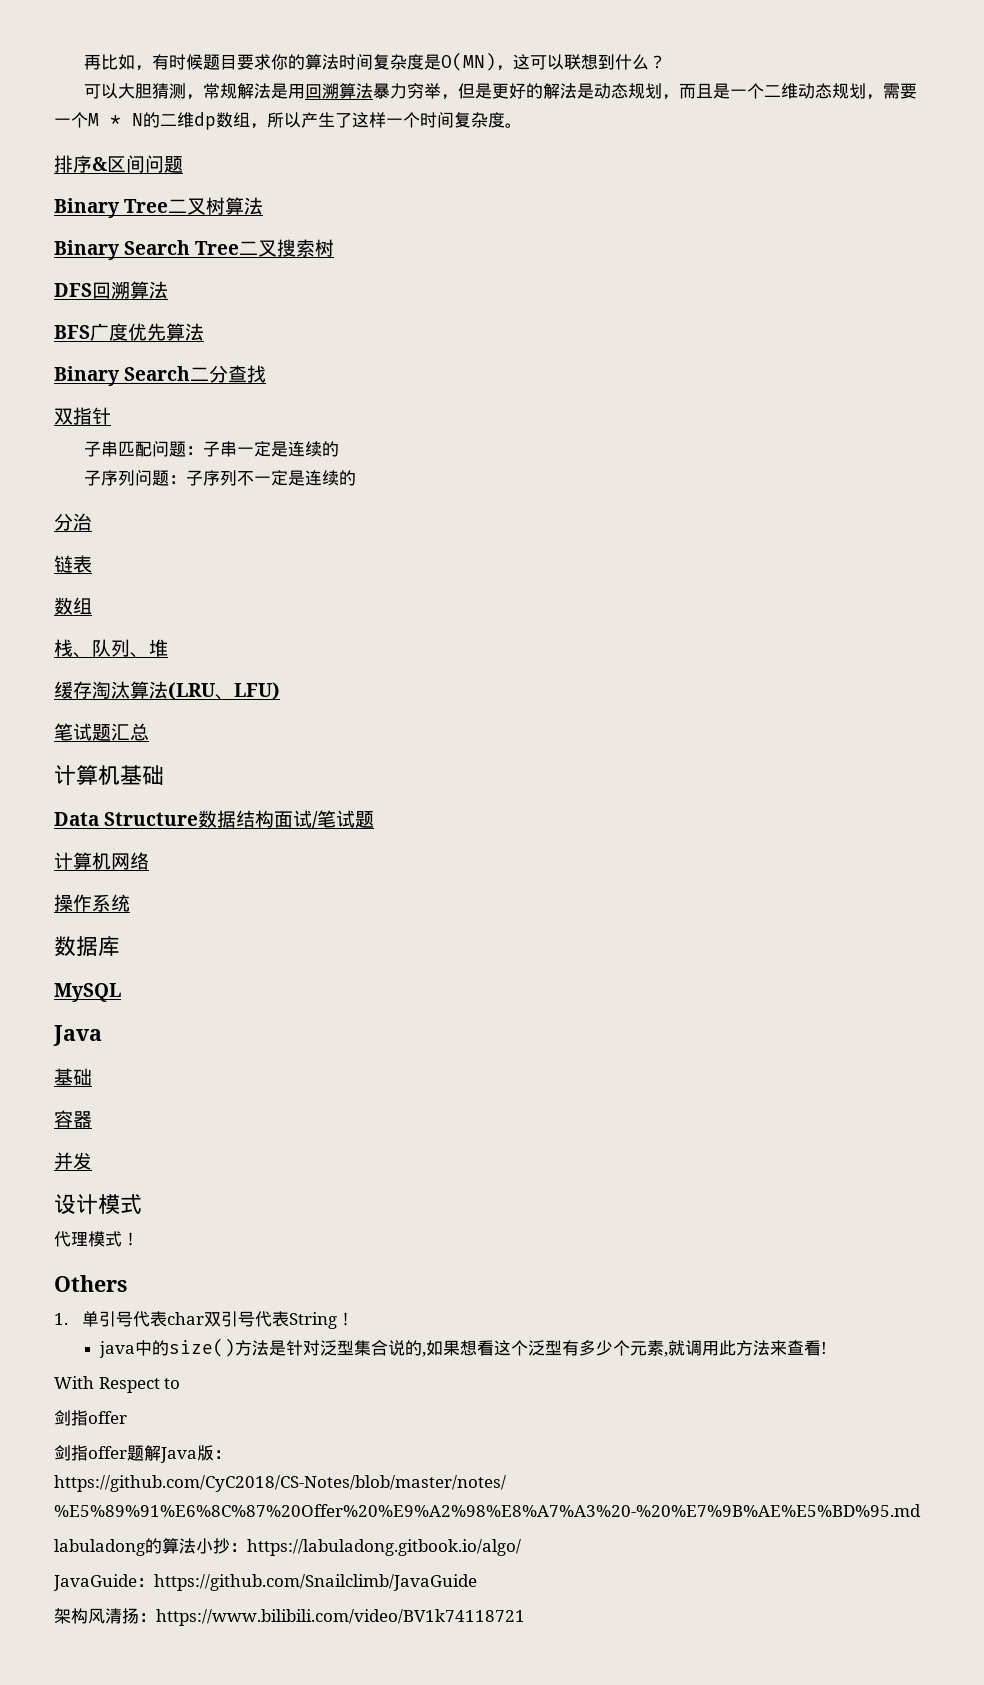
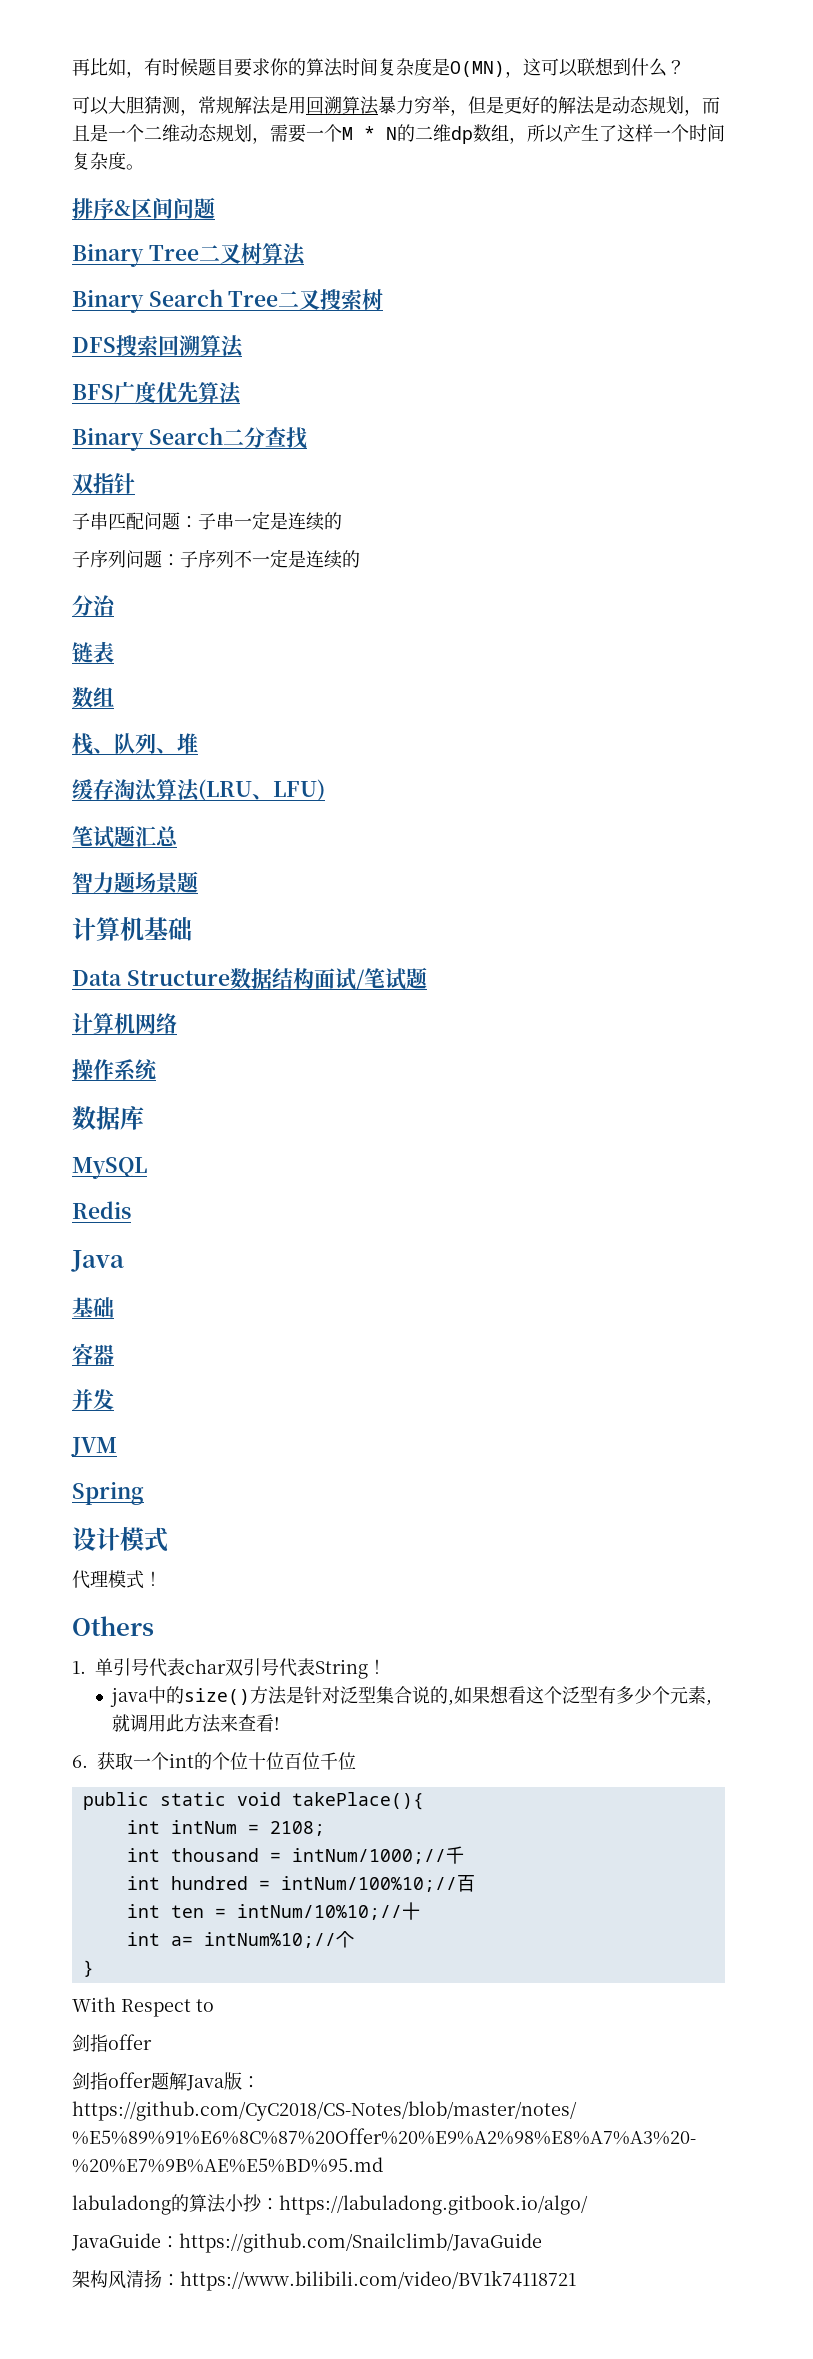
(92, 290) none -> [116,335,158,357] 搜索
(149, 732) none -> [72,871,198,894] // 智力题场景题
(121, 992) none -> [72,1201,131,1219] // Redis
(92, 1161) none -> [71,1437,117,1457] [72,1481,144,1505] // JVM // Spring
(828, 1348) none -> [72,1752,356,1770] [82,1792,424,1810] [126,1820,325,1836] [126,1846,464,1864] [126,1875,475,1892] [126,1902,420,1920] [126,1931,354,1948] [82,1960,94,1977] // 6.获取一个int的个位十位百位千位 // public static void takePlace(){ // int intNum = 2108; // int thousand = intNum/1000;//千 // int hundred = intNum/100%10;//百 // int ten = intNum/10%10;//十 // int a= intNum%10;//个 // }

